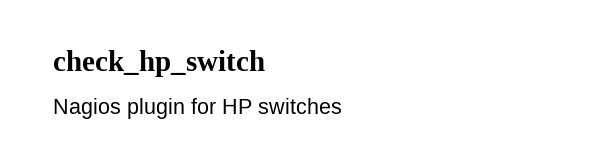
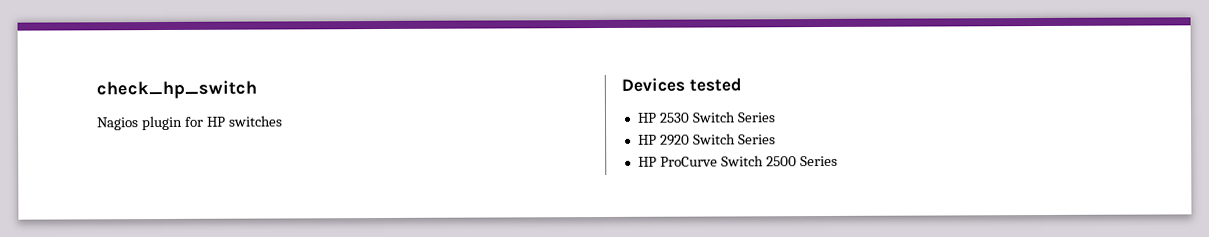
(342, 106) none -> [621,77,742,92] [636,111,776,123] [637,133,776,146] [637,155,838,167] // Devices tested // HP 2530 Switch Series // HP 2920 Switch Series // HP ProCurve Switch 2500 Series

